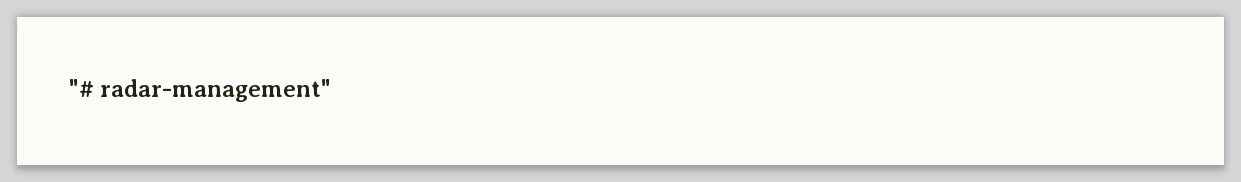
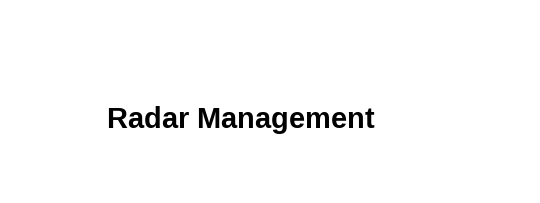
[69,79,332,102] "# radar-management" -> [107,106,375,134] Radar Management

